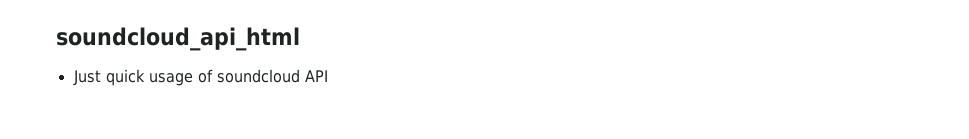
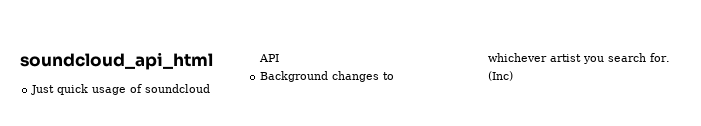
(328, 76) none -> [260,71,395,82] [488,53,671,64] [488,71,514,81] // Background changes to whichever artist you search for. (Inc)

